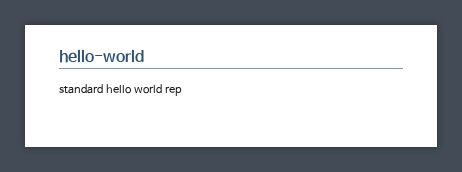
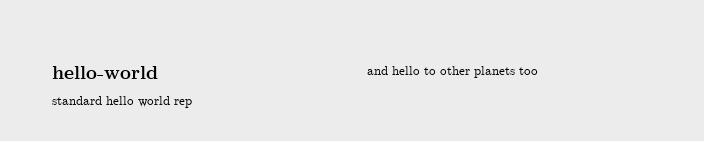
(182, 91) none -> [367,66,538,78] // and hello to other planets too

